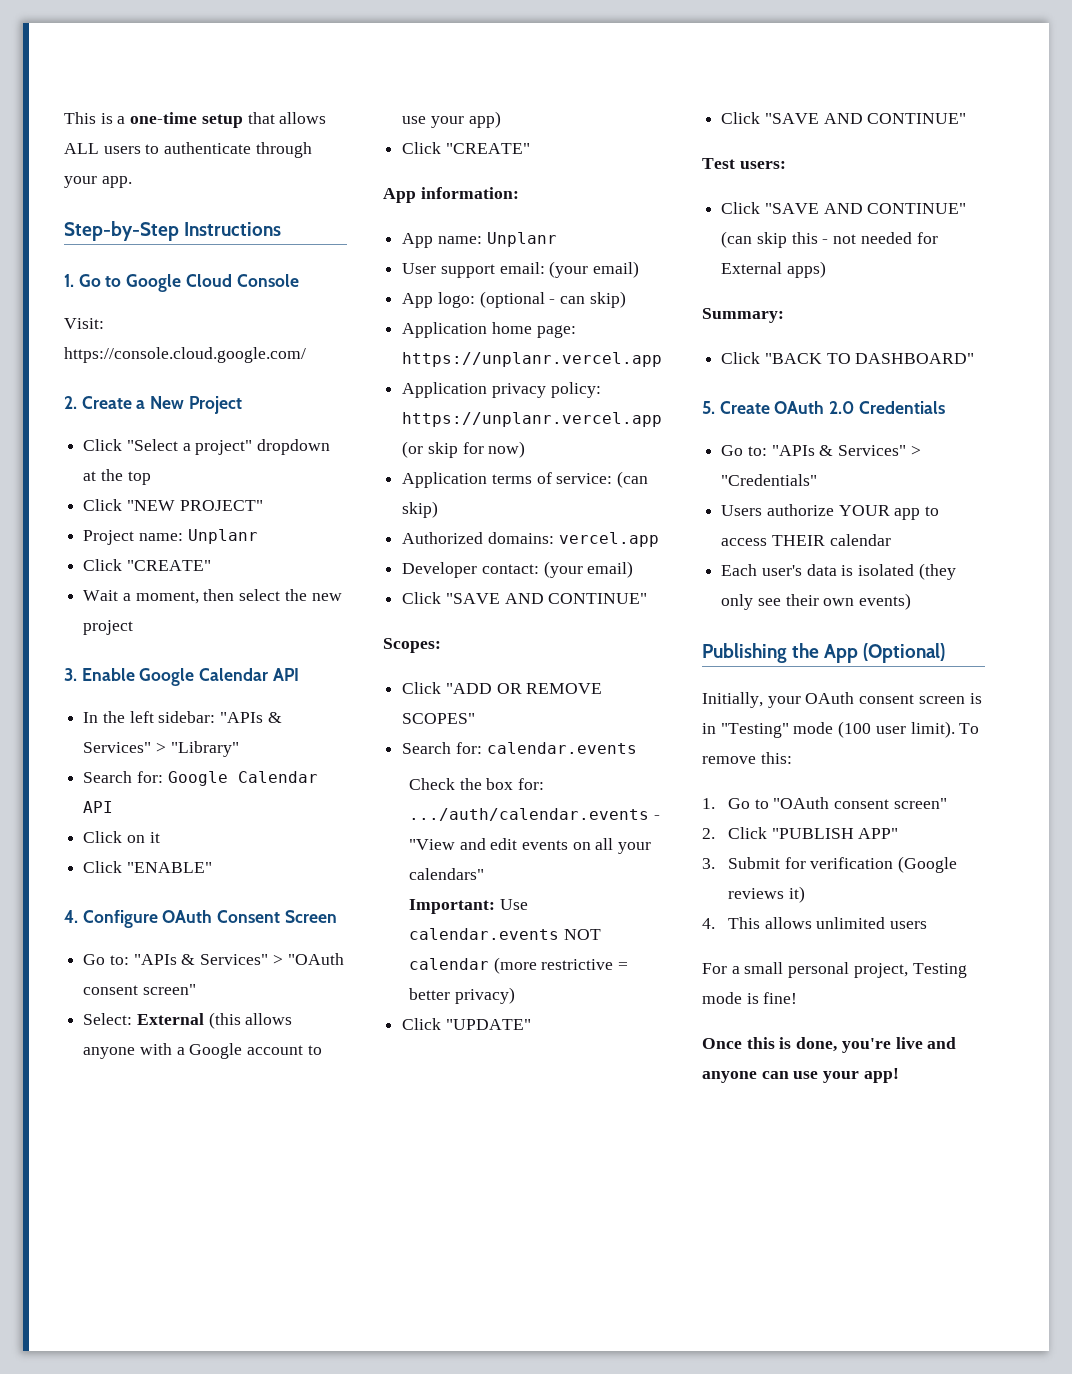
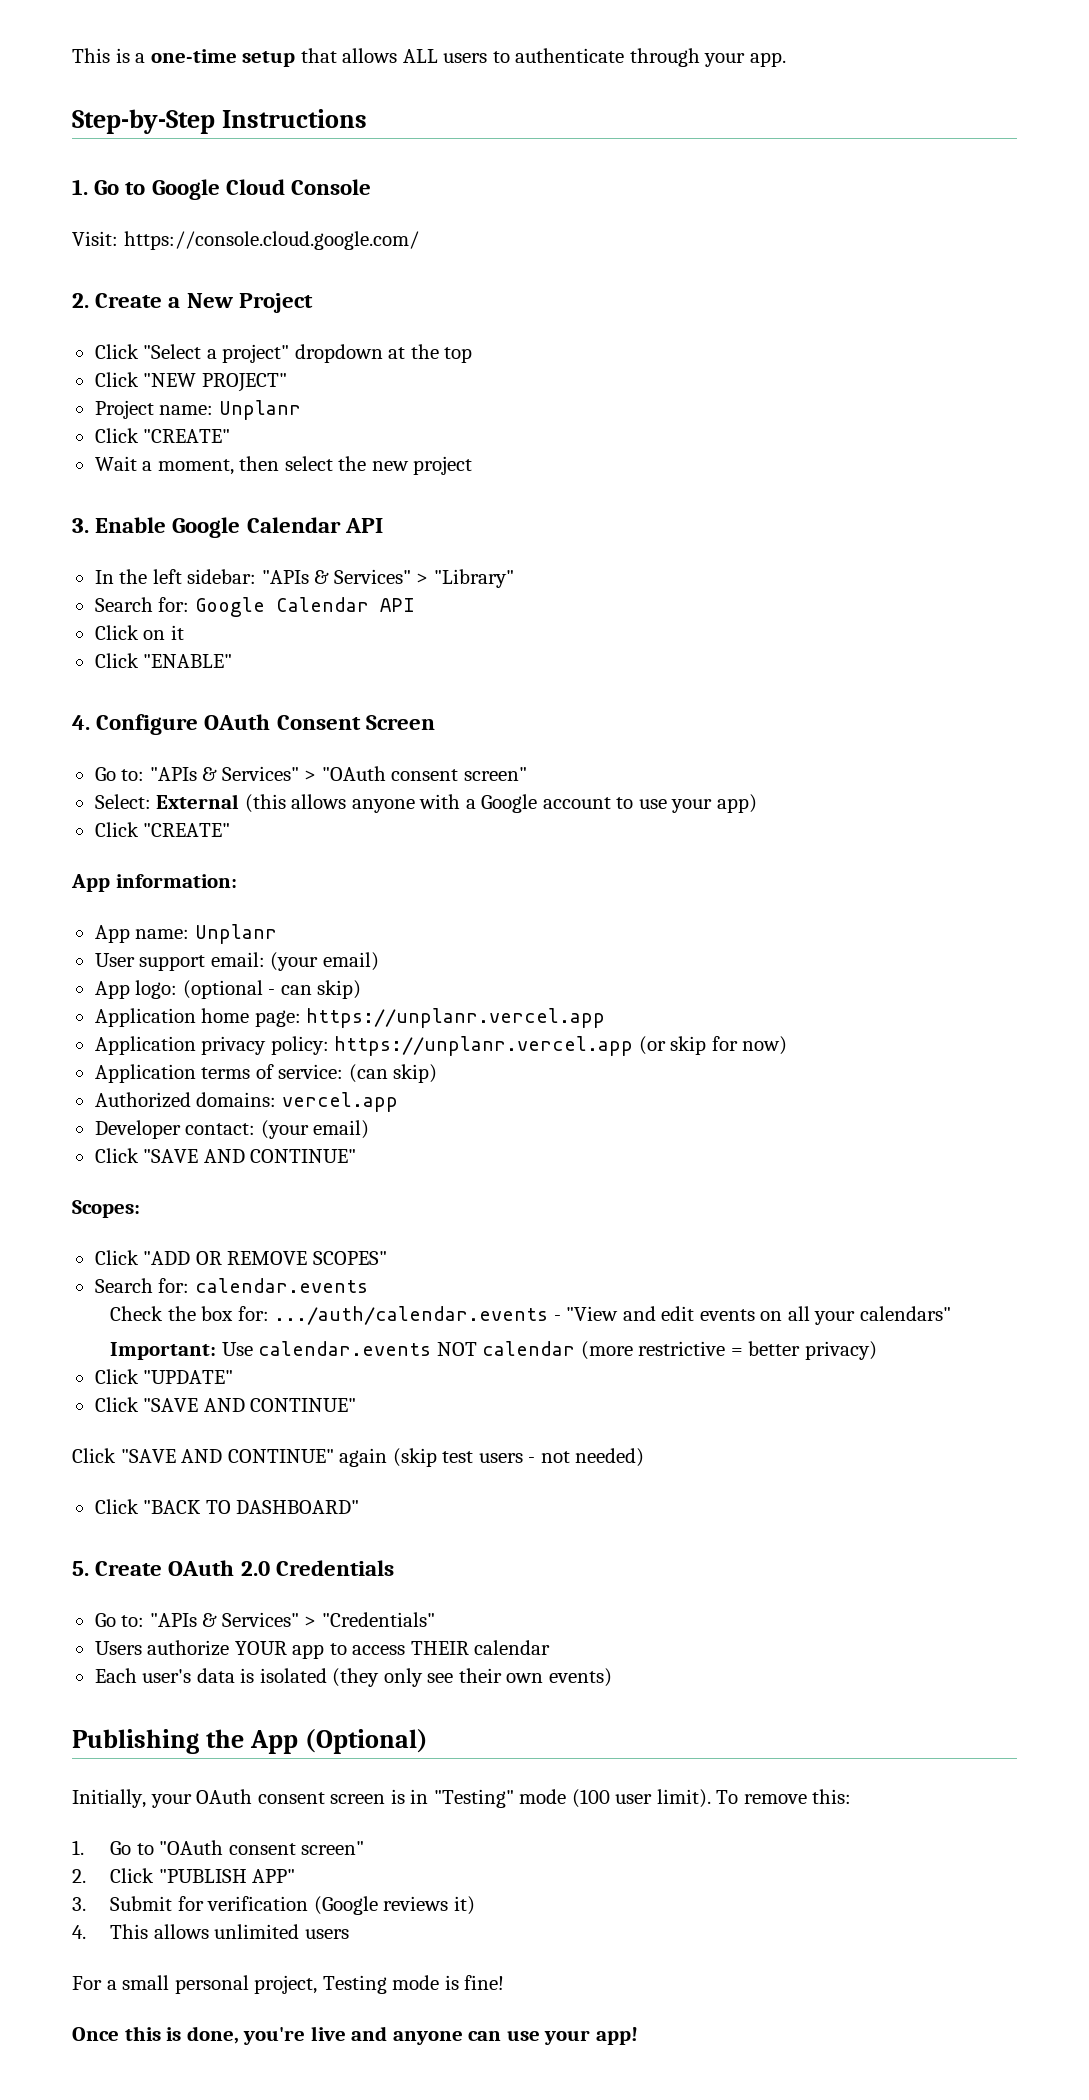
[702,158,786,169] [721,202,967,214] [721,231,938,248] [721,261,826,278] [702,308,784,323] // Test users: // Click "SAVE AND CONTINUE" (can skip this - not needed for External apps) // Summary: -> [72,1448,645,1467] // Click "SAVE AND CONTINUE" again (skip test users - not needed)

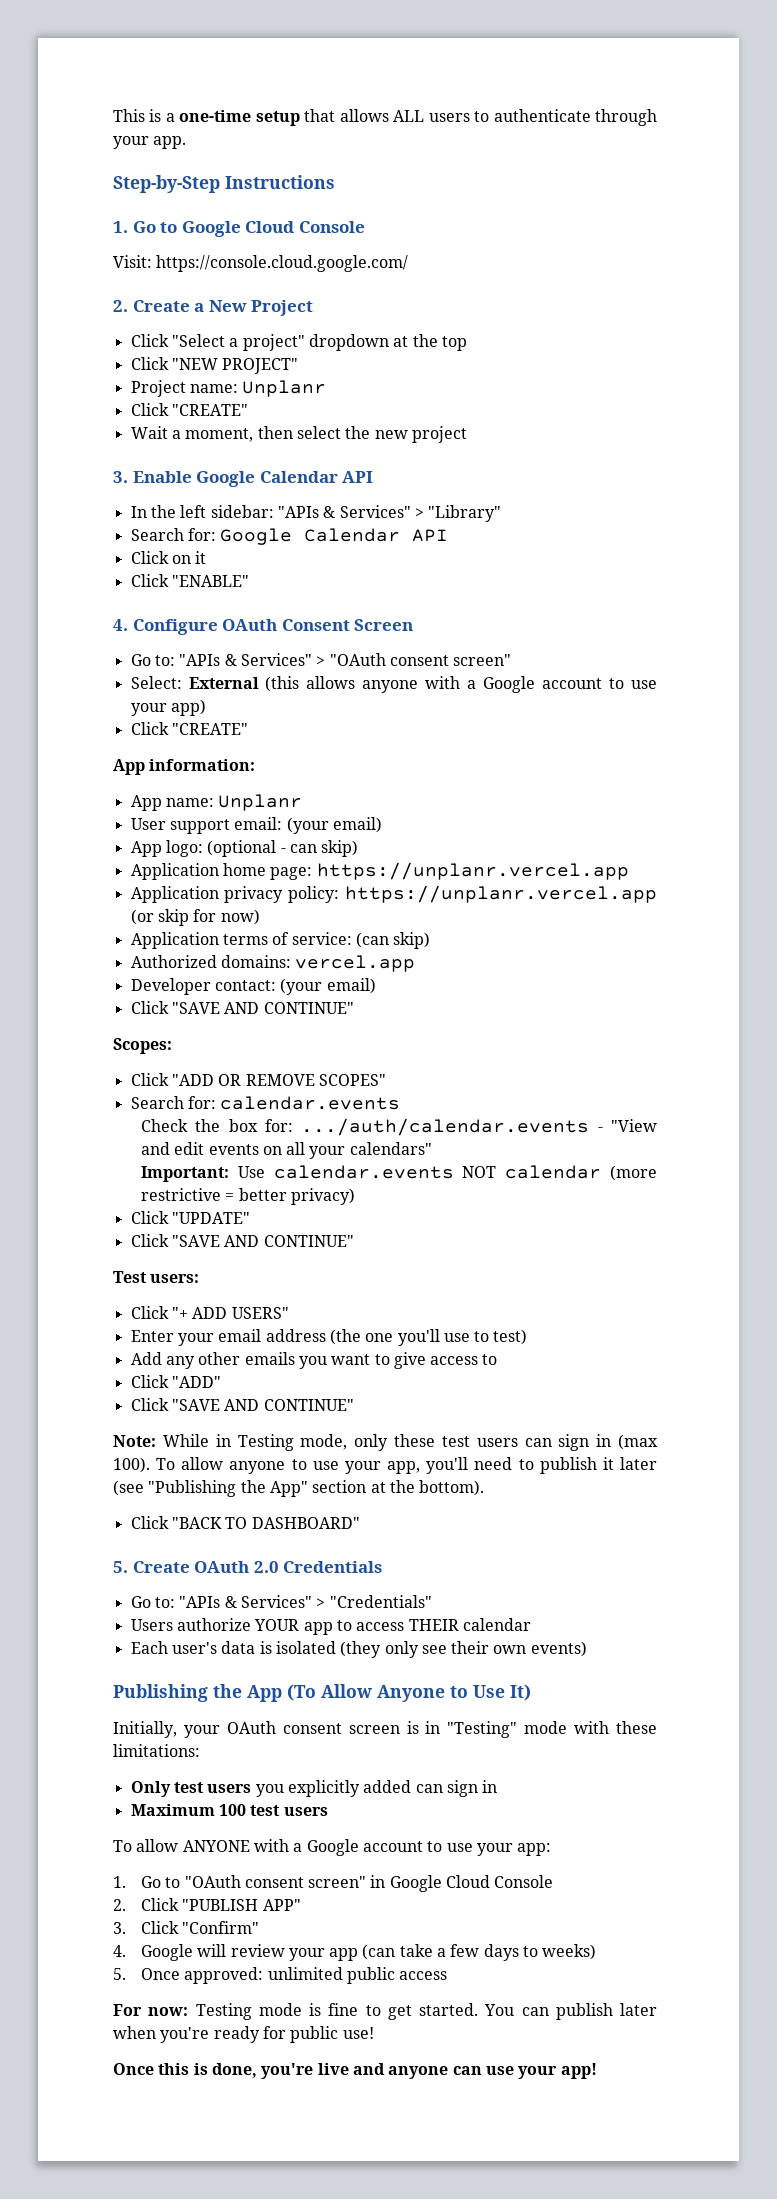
[72,1448,645,1467] Click "SAVE AND CONTINUE" again (skip test users - not needed) -> [113,1271,200,1283] [130,1306,289,1319] [130,1329,528,1346] [130,1352,498,1369] [130,1375,221,1388] [130,1398,354,1411] [113,1434,658,1451] [113,1457,657,1474] [113,1480,485,1497] Test users: // Click "+ ADD USERS" // Enter your email address (the one you'll use to test) // Add any other emails you want to give access to // Click "ADD" // Click "SAVE AND CONTINUE" // Note: While in Testing mode, only these test users can sign in (max 100). To allow anyone to use your app, you'll need to publish it later (see "Publishing the App" section at the bottom).
[304,1729,428,1754] (Optional) -> [287,1684,531,1702] (To Allow Anyone to Use It)
[571,1789,852,1808] (100 user limit). To remove this: -> [574,1721,657,1734] [113,1744,200,1757] [130,1780,498,1797] [130,1804,328,1816] [113,1839,552,1856] with these limitations: // Only test users you explicitly added can sign in // Maximum 100 test users // To allow ANYONE with a Google account to use your app:
(365, 1848) none -> [370,1875,554,1892] in Google Cloud Console
[109,1896,475,1915] [72,1924,349,1939] [72,1975,505,1994] Submit for verification (Google reviews it) // 4. This allows unlimited users // For a small personal project, Testing mode is fine! -> [140,1921,260,1934] [113,1944,597,1961] [113,1967,448,1984] [113,2003,657,2020] [113,2026,374,2043] Click "Confirm" // 4. Google will review your app (can take a few days to weeks) // 5. Once approved: unlimited public access // For now: Testing mode is fine to get started. You can publish later when you're ready for public use!

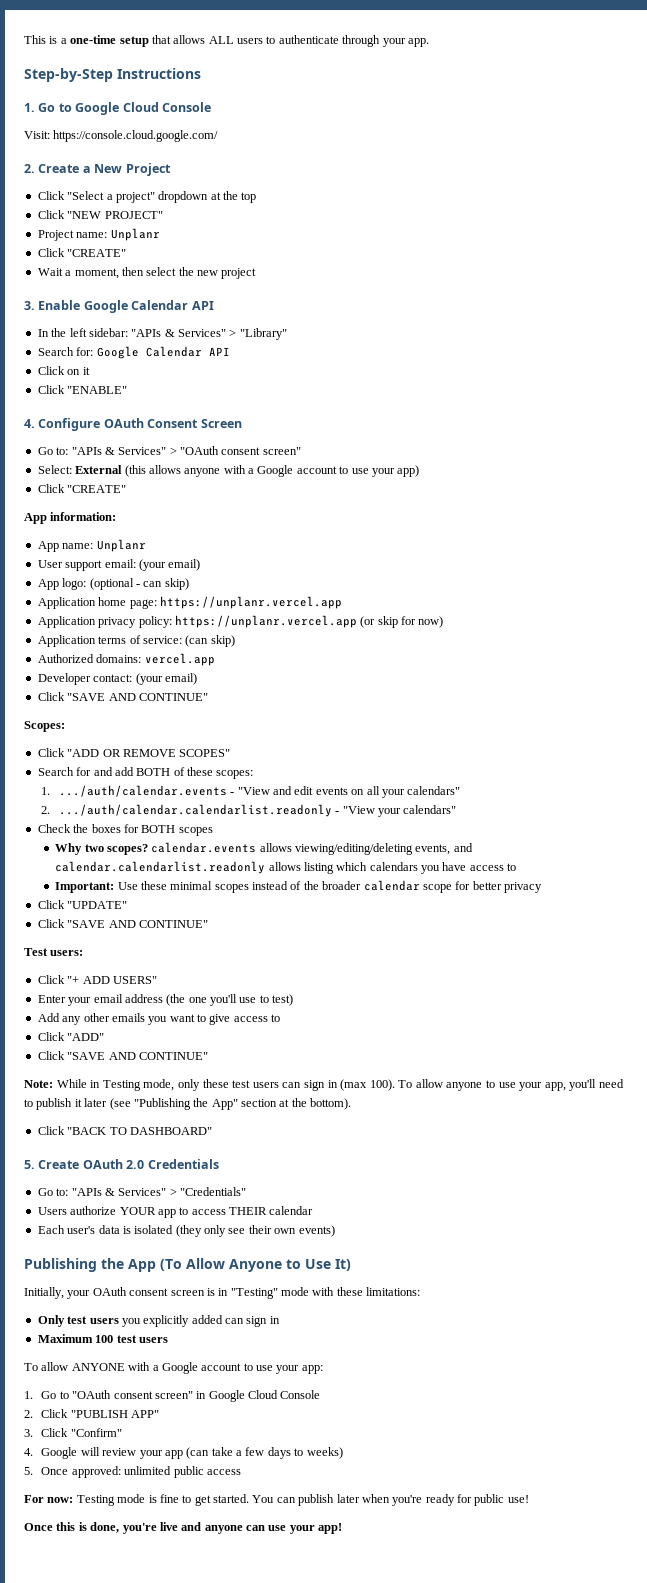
[187,1096,401,1110] [140,1119,293,1132] for: calendar.events // Check the box for: -> [76,767,254,779] [41,787,51,795] for and add BOTH of these scopes: // 1.
[140,1165,657,1182] [140,1188,355,1205] Important: Use calendar.events NOT calendar (more restrictive = better privacy) -> [41,804,457,817] [37,824,213,836] [55,842,473,855] [55,861,517,874] [55,880,543,893] 2. .../auth/calendar.calendarlist.readonly - "View your calendars" // Check the boxes for BOTH scopes // Why two scopes? calendar.events allows viewing/editing/deleting events, and calendar.calendarlist.readonly allows listing which calendars you have access to // Important: Use these minimal scopes instead of the broader calendar scope for better privacy

